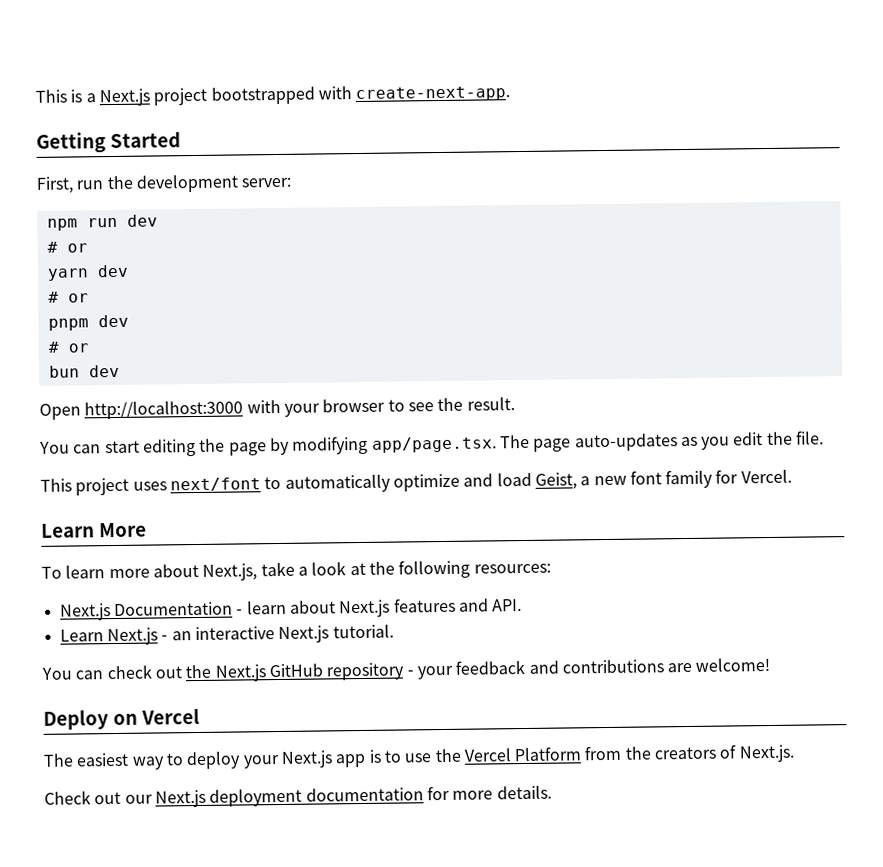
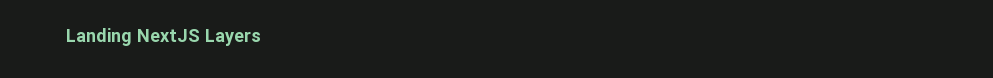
[35,86,511,107] [36,131,181,153] [36,174,292,194] [46,214,158,231] [46,241,88,253] [46,264,129,281] [47,291,89,303] [47,314,129,331] [47,341,89,353] [48,364,120,378] [39,397,515,420] [39,430,825,457] [40,469,792,496] [41,522,147,538] [41,559,551,581] [59,597,523,621] [59,624,394,646] [41,657,771,682] [43,707,200,730] [43,744,795,770] [44,785,552,808] This is a Next.js project bootstrapped with create-next-app. // Getting Started // First, run the development server: // npm run dev // # or // yarn dev // # or // pnpm dev // # or // bun dev // Open http://localhost:3000 with your browser to see the result. // You can start editing the page by modifying app/page.tsx. The page auto-updates as you edit the file. // This project uses next/font to automatically optimize and load Geist, a new font family for Vercel. // Learn More // To learn more about Next.js, take a look at the following resources: // Next.js Documentation - learn about Next.js features and API. // Learn Next.js - an interactive Next.js tutorial. // You can check out the Next.js GitHub repository - your feedback and contributions are welcome! // Deploy on Vercel // The easiest way to deploy your Next.js app is to use the Vercel Platform from the creators of Next.js. // Check out our Next.js deployment documentation for more details. -> [66,28,261,46] Landing NextJS Layers

